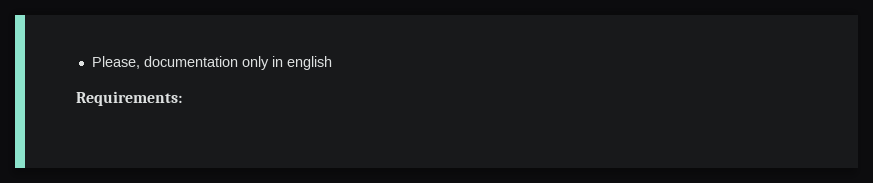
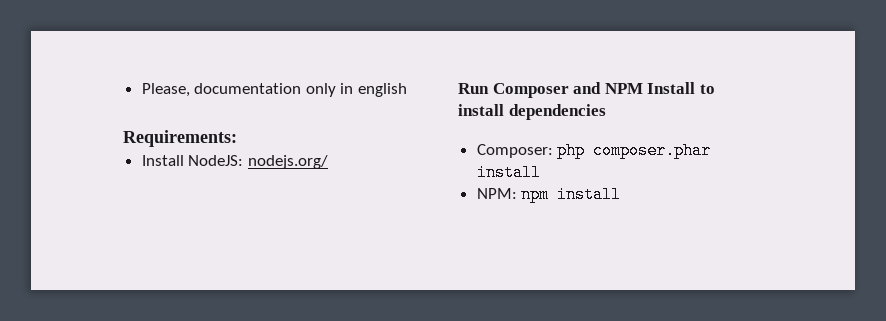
(182, 98) none -> [141,155,328,169] [458,82,715,98] [458,104,606,120] [476,142,712,159] [476,164,541,181] [476,186,622,203] // Install NodeJS: nodejs.org/ // Run Composer and NPM Install to install dependencies // Composer: php composer.phar install // NPM: npm install

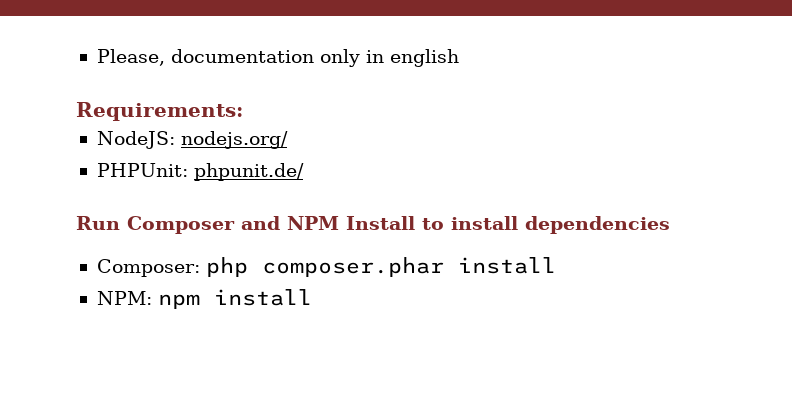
[141,155,184,166] Install -> (243, 111) none
(328, 162) none -> [96,163,304,181] // PHPUnit: phpunit.de/

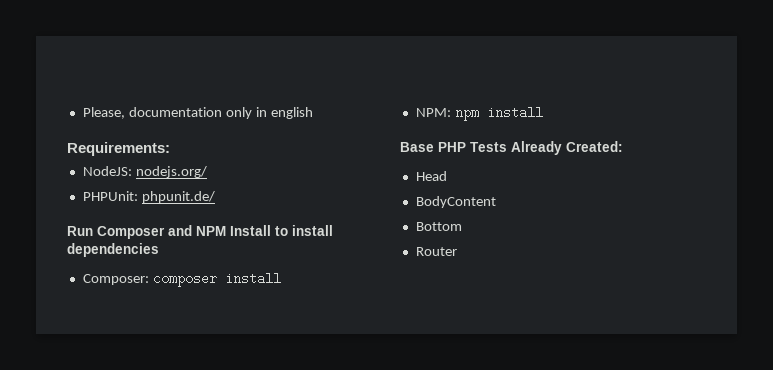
[205,257,444,277] php composer.phar -> [152,272,217,287] composer
(312, 297) none -> [400,141,623,155] [415,171,447,181] [415,196,496,208] [415,222,462,231] [415,247,457,256] // Base PHP Tests Already Created: // Head // BodyContent // Bottom // Router

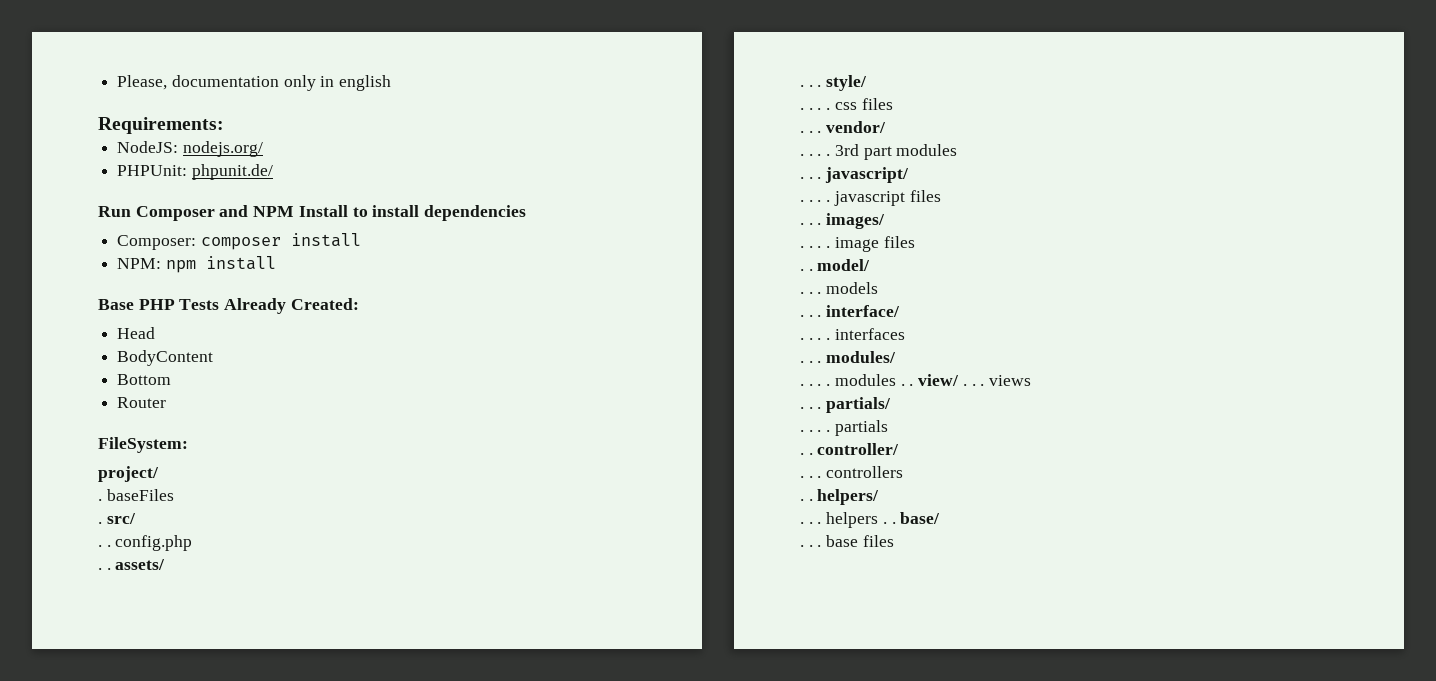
(457, 251) none -> [98,437,188,453] [98,466,159,482] [98,489,174,501] [98,513,136,524] [98,535,193,551] [98,559,166,570] [800,75,868,91] [800,98,893,110] [800,121,887,133] [800,144,958,160] [800,167,910,183] [800,190,941,206] [800,213,886,229] [800,236,915,252] [800,259,871,271] [800,282,879,294] [800,305,901,317] [800,328,905,340] [800,351,897,363] [800,374,1031,386] [800,397,892,413] [800,420,888,436] [800,443,900,455] [800,466,904,478] [800,489,880,505] [800,512,941,528] [800,535,894,547] // FileSystem: // project/ // . baseFiles // . src/ // . . config.php // . . assets/ // . . . style/ // . . . . css files // . . . vendor/ // . . . . 3rd part modules // . . . javascript/ // . . . . javascript files // . . . images/ // . . . . image files // . . model/ // . . . models // . . . interface/ // . . . . interfaces // . . . modules/ // . . . . modules . . view/ . . . views // . . . partials/ // . . . . partials // . . controller/ // . . . controllers // . . helpers/ // . . . helpers . . base/ // . . . base files

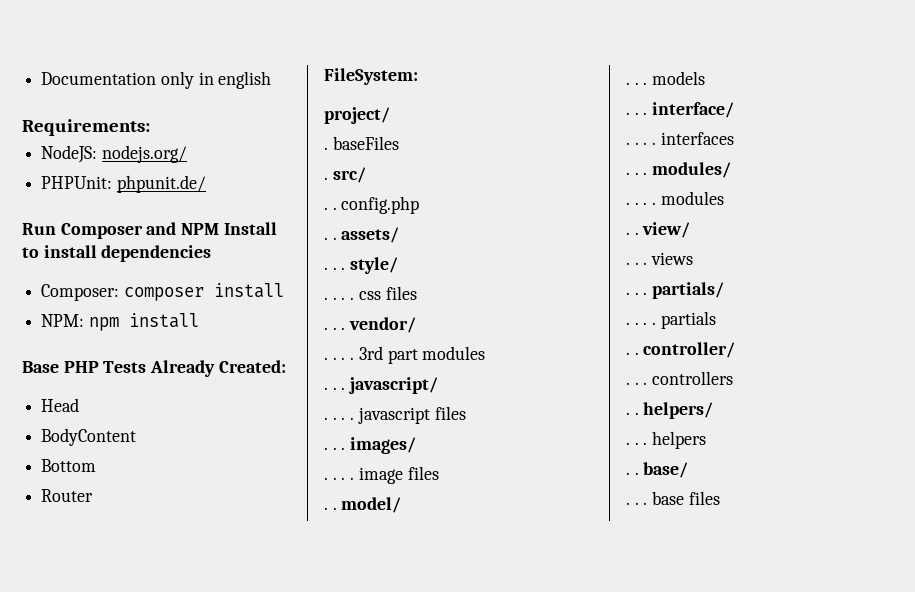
[117,75,279,90] Please, documentation -> [41,72,157,85] Documentation
(896, 380) none -> (724, 198) //
(960, 380) none -> (691, 230) //
(879, 520) none -> (707, 440) //

